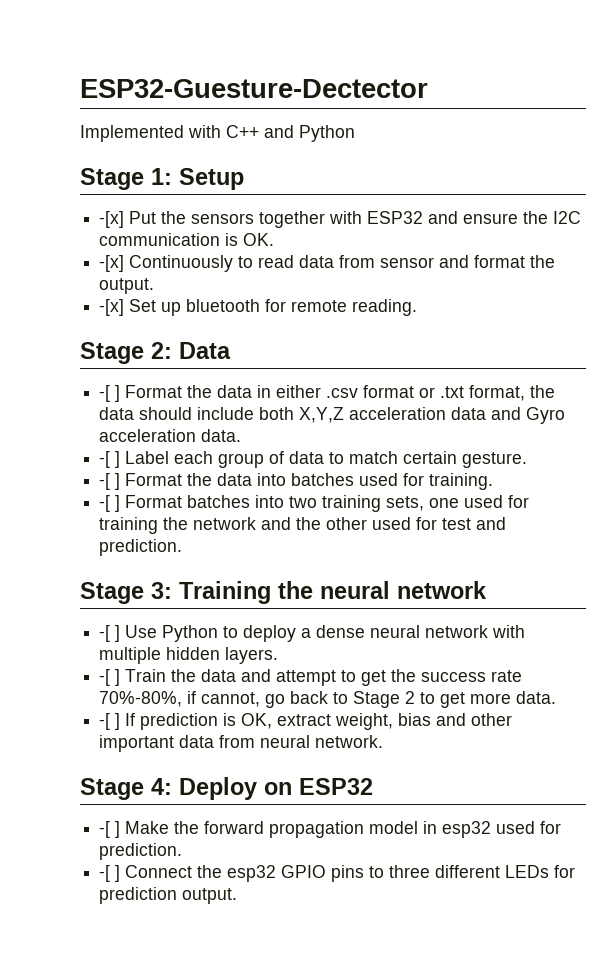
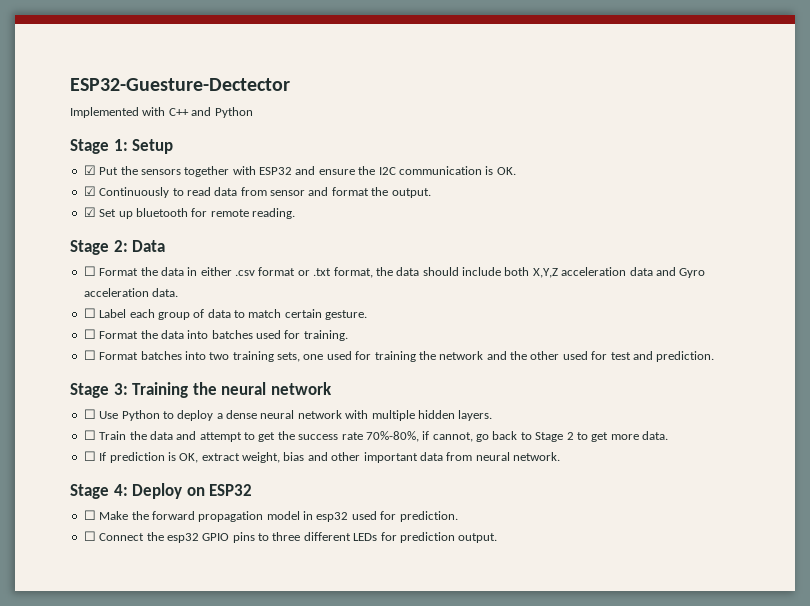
[99,211,125,228] -[x] -> [83,165,96,175] ☑
[99,255,125,272] -[x] -> [83,186,96,196] ☑
[99,299,125,316] -[x] -> [83,207,96,217] ☑
[99,385,121,402] -[ ] -> [83,266,96,276] ☐
[99,451,121,468] -[ ] -> [83,308,96,318] ☐
[99,473,121,490] -[ ] -> [83,329,96,339] ☐
[99,495,121,512] -[ ] -> [83,350,96,360] ☐
[99,625,121,642] -[ ] -> [83,409,96,419] ☐
[99,669,121,686] -[ ] -> [83,430,96,440] ☐
[99,713,121,730] -[ ] -> [83,451,96,461] ☐
[99,821,121,838] -[ ] -> [83,510,96,520] ☐
[99,865,121,882] -[ ] -> [83,531,96,541] ☐

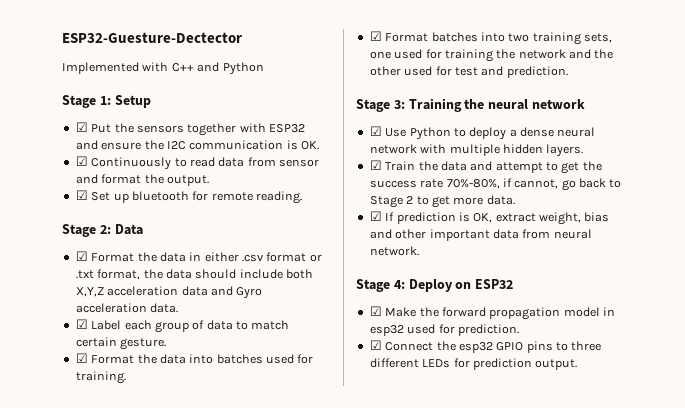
[83,266,96,276] ☐ -> [75,251,88,261] ☑
[83,308,96,318] ☐ -> [75,319,88,329] ☑
[83,329,96,339] ☐ -> [75,353,88,363] ☑
[83,350,96,360] ☐ -> [369,31,382,41] ☑
[83,409,96,419] ☐ -> [369,126,382,136] ☑
[83,430,96,440] ☐ -> [369,160,382,170] ☑
[83,451,96,461] ☐ -> [369,211,382,221] ☑
[83,510,96,520] ☐ -> [369,306,382,316] ☑
[83,531,96,541] ☐ -> [369,340,382,350] ☑

